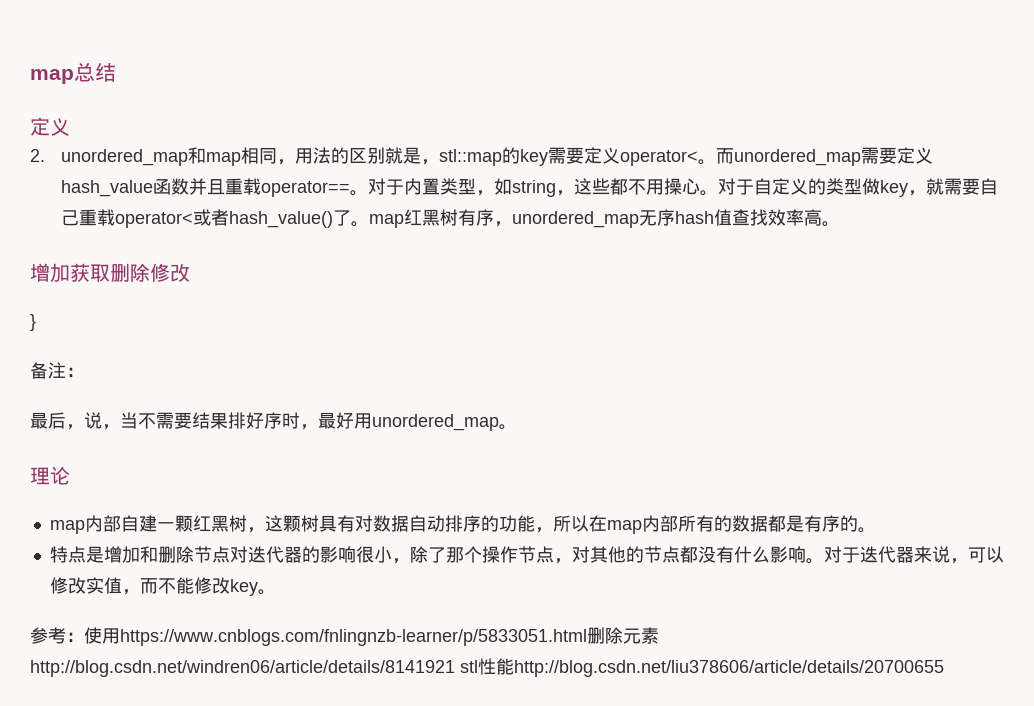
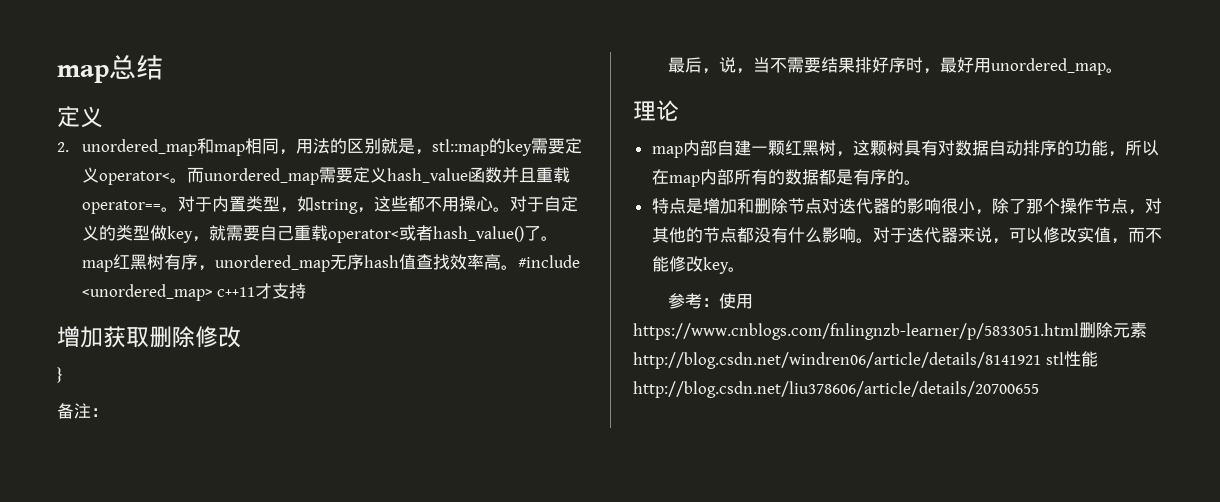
(840, 224) none -> [517,255,580,268] [81,283,307,301] #include <unordered_map> c++11才支持

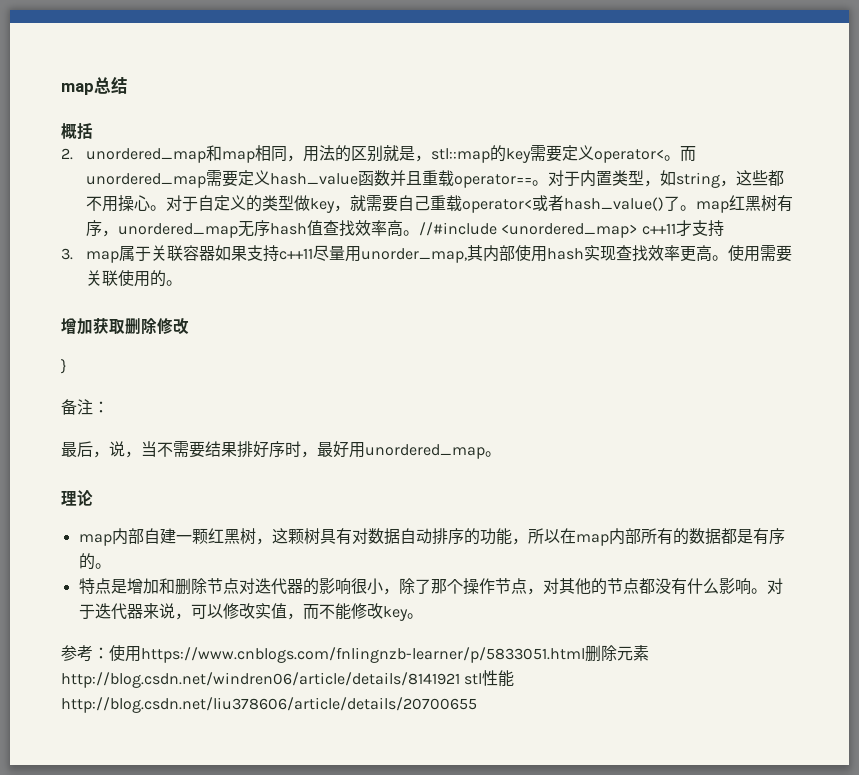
[57,106,103,128] 定义 -> [61,123,93,139] 概括
[517,255,580,268] #include -> [418,222,497,236] //#include
(307, 291) none -> [61,245,792,263] [85,270,182,287] // 3. map属于关联容器如果支持c++11尽量用unorder_map,其内部使用hash实现查找效率更高。使用需要关联使用的。

